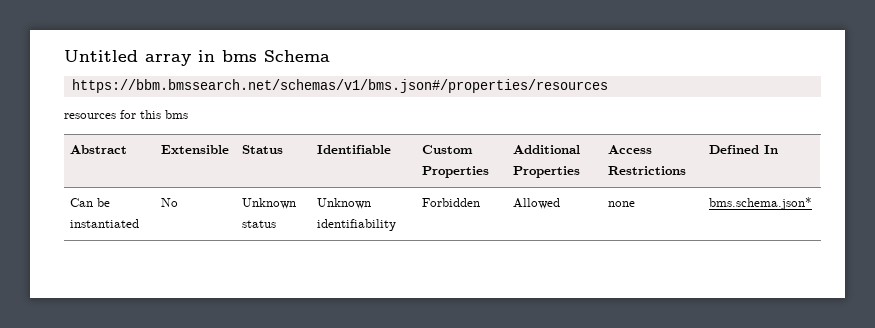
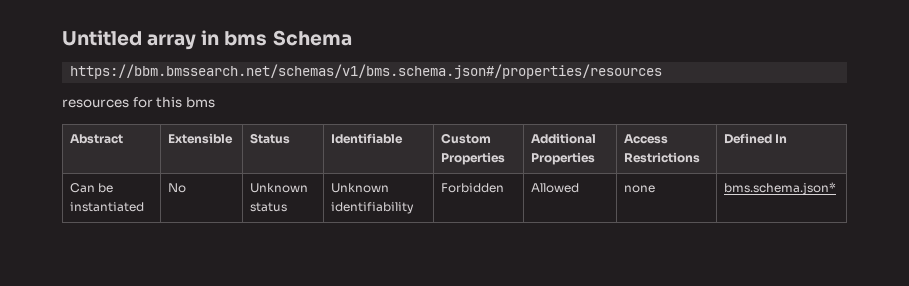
[71,79,608,93] https://bbm.bmssearch.net/schemas/v1/bms.json#/properties/resources -> [70,64,663,79] https://bbm.bmssearch.net/schemas/v1/bms.schema.json#/properties/resources

